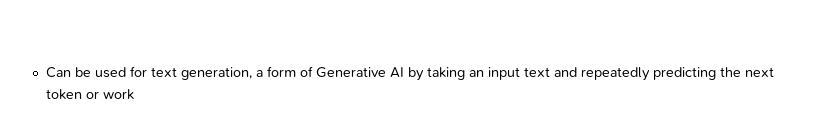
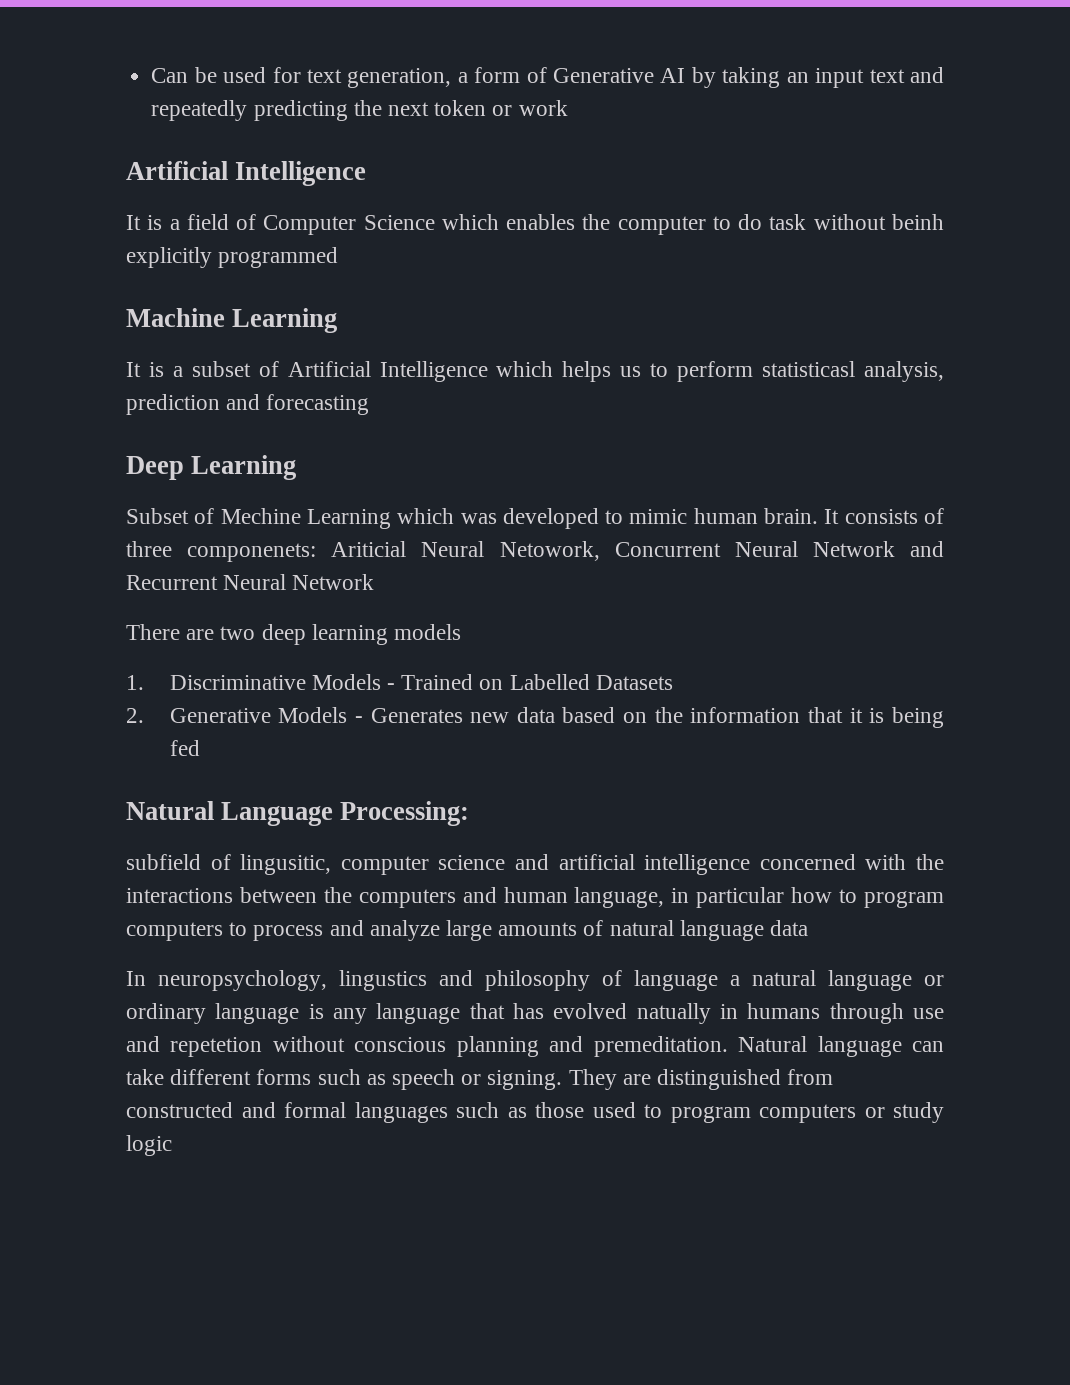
(134, 94) none -> [126,161,367,186] [126,214,944,235] [126,247,339,268] [126,308,338,333] [126,361,944,382] [126,394,370,415] [126,455,297,480] [126,508,944,529] [126,541,944,562] [126,574,375,590] [126,624,462,645] [126,674,673,690] [126,707,945,728] [169,740,200,756] [126,801,470,826] [126,854,945,875] [126,887,944,908] [126,920,809,941] [126,970,944,991] [126,1003,944,1024] [126,1036,944,1057] [126,1069,834,1090] [126,1102,944,1123] [126,1135,172,1156] // Artificial Intelligence // It is a field of Computer Science which enables the computer to do task without beinh explicitly programmed // Machine Learning // It is a subset of Artificial Intelligence which helps us to perform statisticasl analysis, prediction and forecasting // Deep Learning // Subset of Mechine Learning which was developed to mimic human brain. It consists of three componenets: Ariticial Neural Netowork, Concurrent Neural Network and Recurrent Neural Network // There are two deep learning models // 1. Discriminative Models - Trained on Labelled Datasets // 2. Generative Models - Generates new data based on the information that it is being fed // Natural Language Processing: // subfield of lingusitic, computer science and artificial intelligence concerned with the interactions between the computers and human language, in particular how to program computers to process and analyze large amounts of natural language data // In neuropsychology, lingustics and philosophy of language a natural language or ordinary language is any language that has evolved natually in humans through use and repetetion without conscious planning and premeditation. Natural language can take different forms such as speech or signing. They are distinguished from constructed and formal languages such as those used to program computers or study logic

